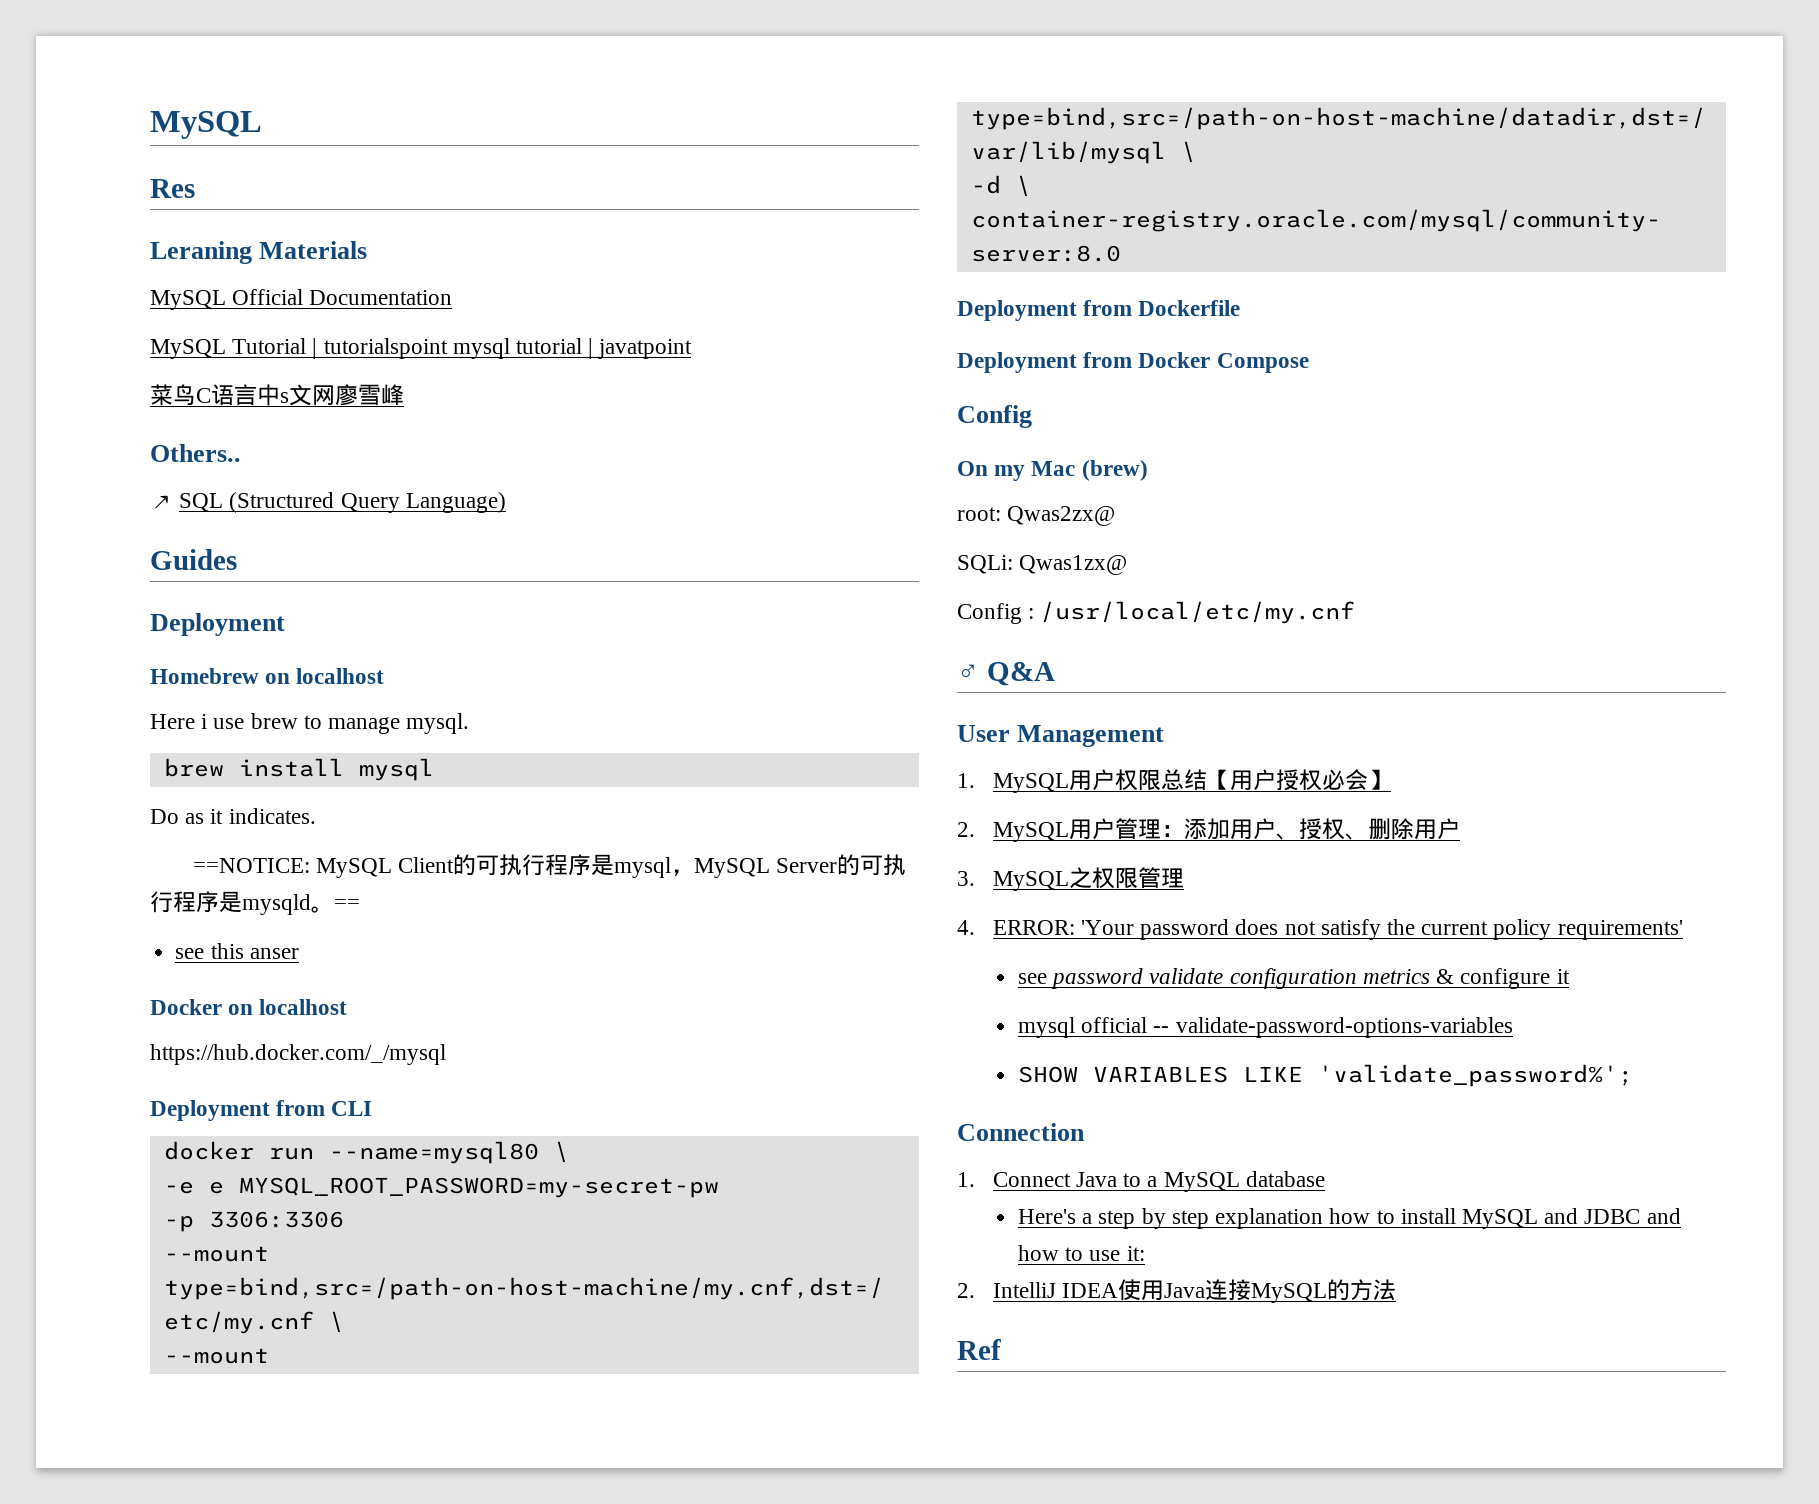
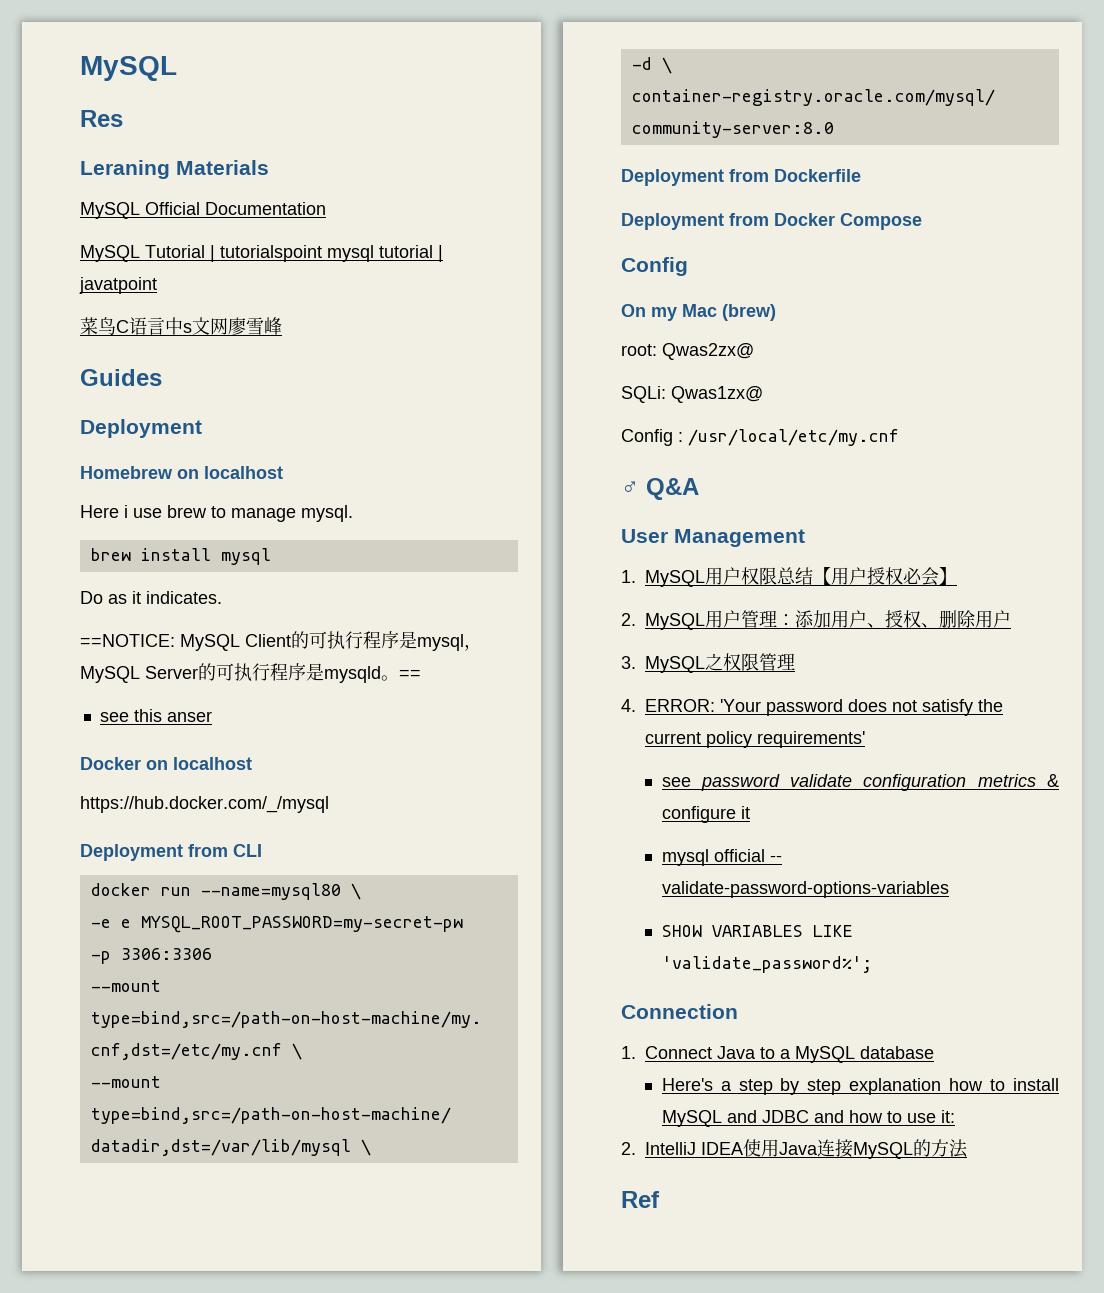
[150,444,241,462] [150,492,506,513] // Others.. // ↗ SQL (Structured Query Language) -> (282, 326) none

